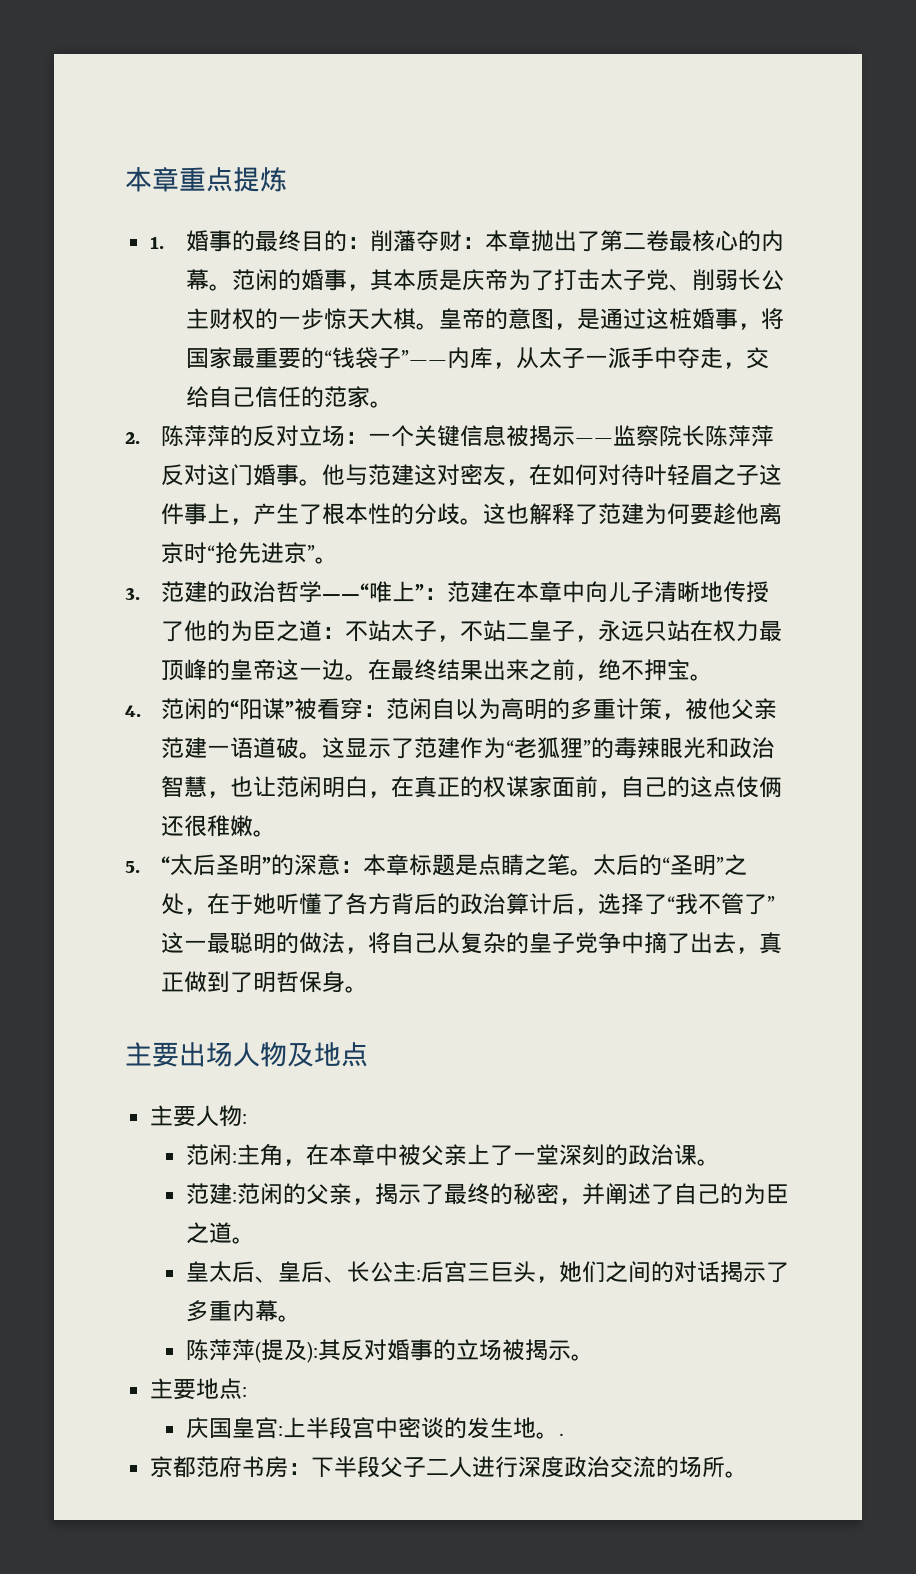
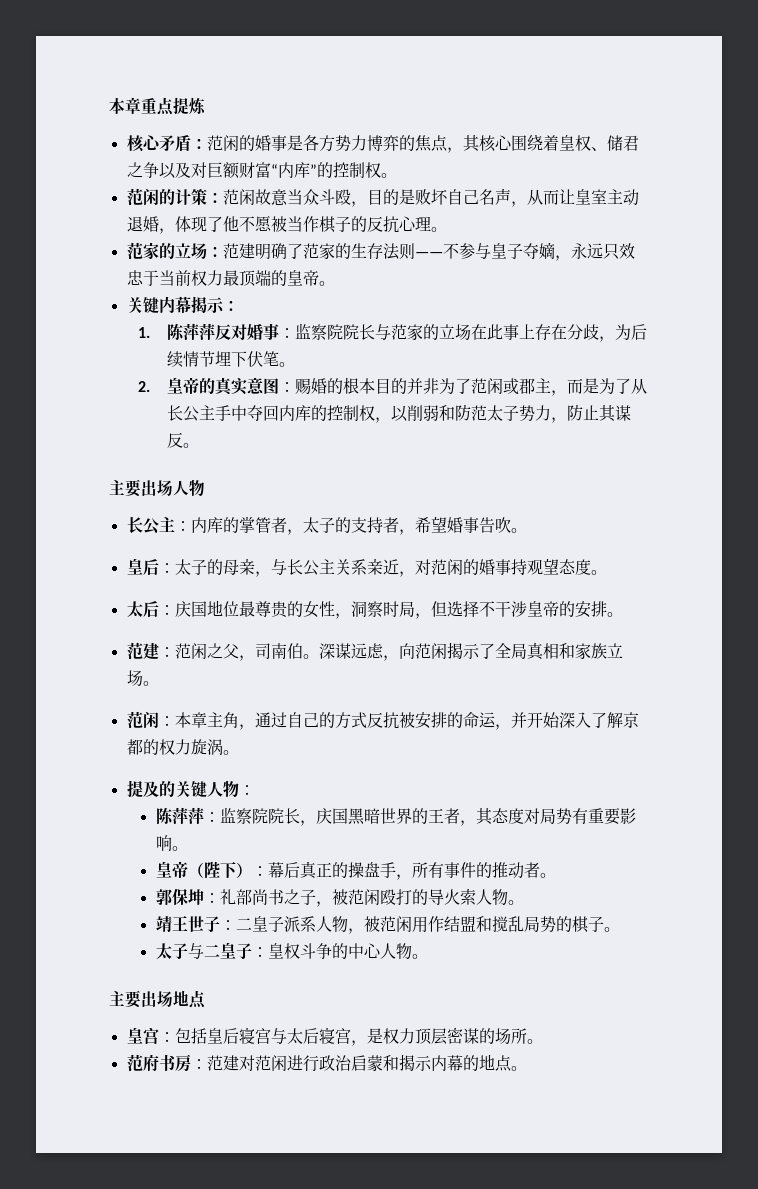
[150,230,785,252] [186,269,785,291] [186,308,785,330] [186,347,770,369] [186,386,394,408] [125,425,775,447] [161,464,783,486] [161,503,783,525] [161,542,339,564] [125,581,770,603] [161,620,783,642] [161,659,714,681] [125,698,778,720] [161,737,776,759] [161,776,783,798] [161,815,277,837] [125,854,748,876] [161,893,776,915] [161,932,783,954] [161,971,369,993] [125,1042,368,1067] [150,1105,248,1127] [186,1143,721,1166] [186,1183,790,1205] [186,1222,256,1244] [186,1261,790,1283] [186,1300,302,1322] [186,1339,595,1363] [150,1378,248,1400] [186,1417,565,1439] [150,1456,197,1478] 1.婚事的最终目的：削藩夺财：本章抛出了第二卷最核心的内幕。范闲的婚事，其本质是庆帝为了打击太子党、削弱长公主财权的一步惊天大棋。皇帝的意图，是通过这桩婚事，将国家最重要的“钱袋子”——内库，从太子一派手中夺走，交给自己信任的范家。 // 2.陈萍萍的反对立场：一个关键信息被揭示——监察院长陈萍萍反对这门婚事。他与范建这对密友，在如何对待叶轻眉之子这件事上，产生了根本性的分歧。这也解释了范建为何要趁他离京时“抢先进京”。 // 3.范建的政治哲学——“唯上”：范建在本章中向儿子清晰地传授了他的为臣之道：不站太子，不站二皇子，永远只站在权力最顶峰的皇帝这一边。在最终结果出来之前，绝不押宝。 // 4.范闲的“阳谋”被看穿：范闲自以为高明的多重计策，被他父亲范建一语道破。这显示了范建作为“老狐狸”的毒辣眼光和政治智慧，也让范闲明白，在真正的权谋家面前，自己的这点伎俩还很稚嫩。 // 5. “太后圣明”的深意：本章标题是点睛之笔。太后的“圣明”之处，在于她听懂了各方背后的政治算计后，选择了“我不管了”这一最聪明的做法，将自己从复杂的皇子党争中摘了出去，真正做到了明哲保身。 // 主要出场人物及地点 // 主要人物: // 范闲:主角，在本章中被父亲上了一堂深刻的政治课。 // 范建:范闲的父亲，揭示了最终的秘密，并阐述了自己的为臣之道。 // 皇太后、皇后、长公主:后宫三巨头，她们之间的对话揭示了多重内幕。 // 陈萍萍(提及):其反对婚事的立场被揭示。 // 主要地点: // 庆国皇宫:上半段宫中密谈的发生地。. // 京都 -> [126,134,639,153] [126,162,397,179] [126,188,639,207] [126,216,447,234] [126,242,635,261] [126,270,335,287] [126,296,239,314] [138,323,648,342] [167,351,296,368] [138,377,648,396] [167,404,632,423] [167,432,200,448] [109,479,205,497] [126,516,527,535] [126,558,607,577] [126,600,623,619] [126,642,623,661] [126,670,159,686] [126,711,639,730] [126,739,239,755] [126,780,255,798] [155,807,636,826] [155,835,188,851] [155,861,556,880] [155,888,524,907] [155,916,620,934] [155,942,428,960] [109,990,206,1008] [126,1027,543,1046] 核心矛盾：范闲的婚事是各方势力博弈的焦点，其核心围绕着皇权、储君之争以及对巨额财富“内库”的控制权。 // 范闲的计策：范闲故意当众斗殴，目的是败坏自己名声，从而让皇室主动退婚，体现了他不愿被当作棋子的反抗心理。 // 范家的立场：范建明确了范家的生存法则——不参与皇子夺嫡，永远只效忠于当前权力最顶端的皇帝。 // 关键内幕揭示： // 1.陈萍萍反对婚事：监察院院长与范家的立场在此事上存在分歧，为后续情节埋下伏笔。 // 2.皇帝的真实意图：赐婚的根本目的并非为了范闲或郡主，而是为了从长公主手中夺回内库的控制权，以削弱和防范太子势力，防止其谋反。 // 主要出场人物 // 长公主：内库的掌管者，太子的支持者，希望婚事告吹。 // 皇后：太子的母亲，与长公主关系亲近，对范闲的婚事持观望态度。 // 太后：庆国地位最尊贵的女性，洞察时局，但选择不干涉皇帝的安排。 // 范建：范闲之父，司南伯。深谋远虑，向范闲揭示了全局真相和家族立场。 // 范闲：本章主角，通过自己的方式反抗被安排的命运，并开始深入了解京都的权力旋涡。 // 提及的关键人物： // 陈萍萍：监察院院长，庆国黑暗世界的王者，其态度对局势有重要影响。 // 皇帝（陛下）：幕后真正的操盘手，所有事件的推动者。 // 郭保坤：礼部尚书之子，被范闲殴打的导火索人物。 // 靖王世子：二皇子派系人物，被范闲用作结盟和搅乱局势的棋子。 // 太子与二皇子：皇权斗争的中心人物。 // 主要出场地点 // 皇宫：包括皇后寝宫与太后寝宫，是权力顶层密谋的场所。 //
[311,1456,726,1478] 下半段父子二人进行深度政治交流的场所 -> [206,1054,512,1072] 范建对范闲进行政治启蒙和揭示内幕的地点

